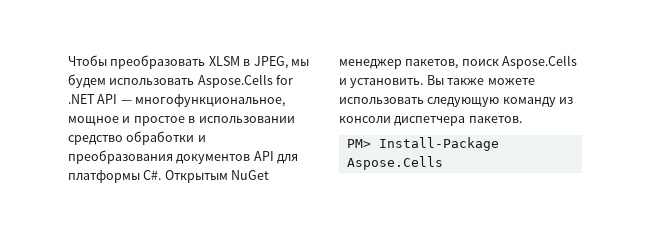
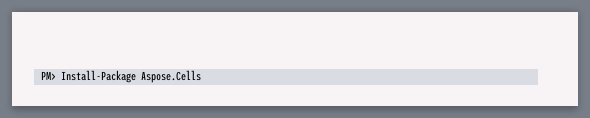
[68,55,309,69] [68,74,294,88] [68,94,286,107] [68,116,295,126] [68,131,206,145] [68,150,299,164] [68,170,270,183] [339,55,578,69] [339,75,535,88] [339,97,574,107] [339,116,522,126] Чтобы преобразовать XLSM в JPEG, мы будем использовать Aspose.Cells for .NET API — многофункциональное, мощное и простое в использовании средство обработки и преобразования документов API для платформы C#. Открытым NuGet менеджер пакетов, поиск Aspose.Cells и установить. Вы также можете использовать следующую команду из консоли диспетчера пакетов. // -> (41, 75) none

